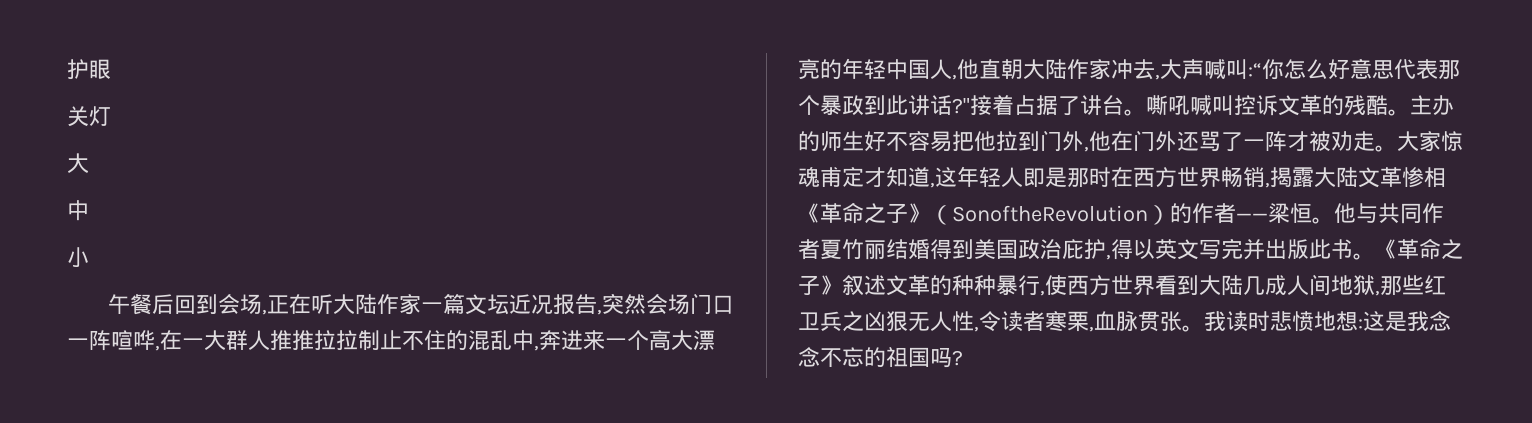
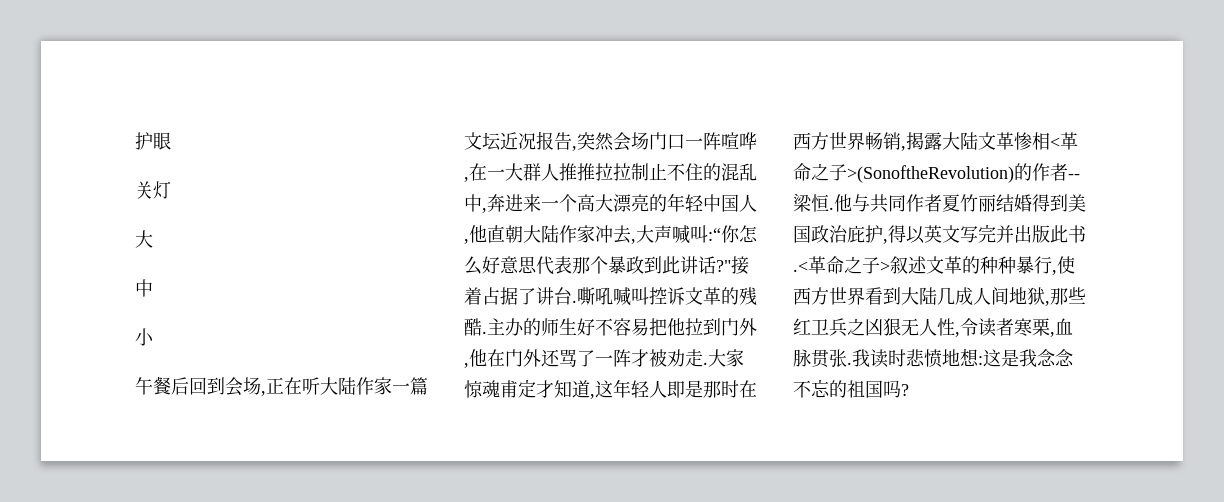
[1124,109,1146,116] 。 -> [572,300,577,303] .
[1388,109,1410,116] 。 -> [482,331,487,334] .
[1375,145,1397,152] 。 -> [703,362,708,365] .
[798,202,1334,225] 《革命之子》（SonoftheRevolution）的作者——梁恒。 -> [1050,132,1078,150] [793,163,1080,183] [793,193,834,212] <革命之子>(SonoftheRevolution)的作者--梁恒.
[1353,238,1463,260] [798,275,842,295] 。《革命之子》 -> [793,256,890,274] .<革命之子>
[1182,325,1204,332] 。 -> [847,362,852,365] .

